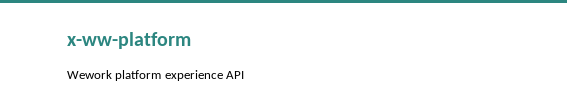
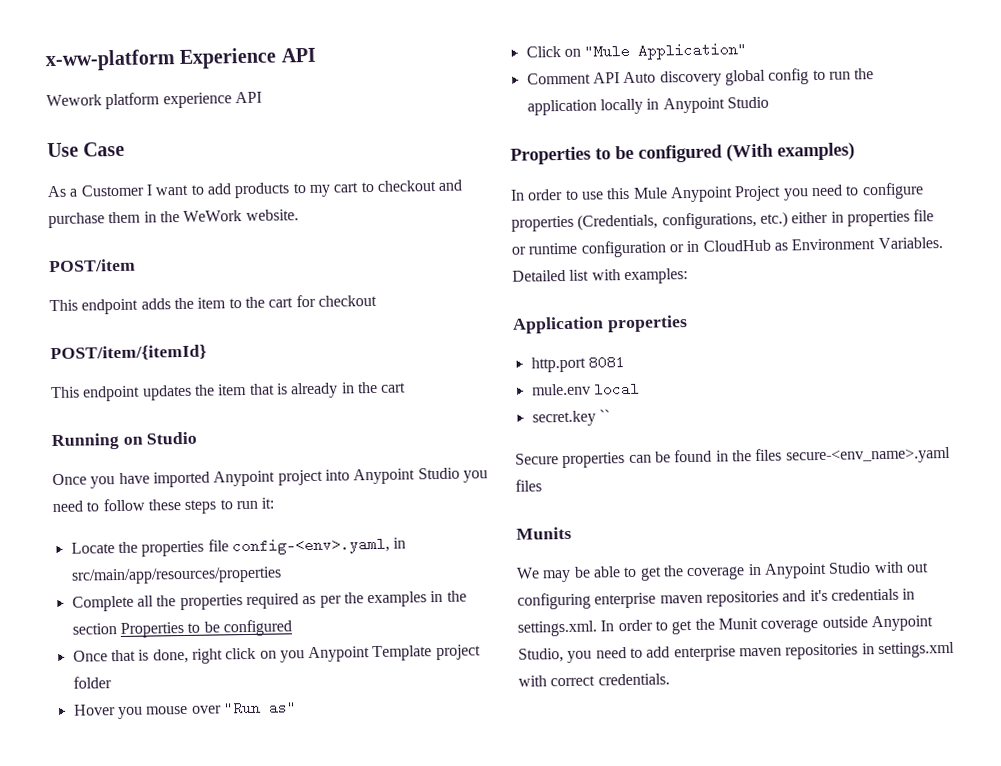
(191, 40) none -> [179,47,316,69] Experience API
(245, 75) none -> [47,141,126,158] [47,179,463,199] [48,209,299,229] [49,258,136,273] [49,294,377,315] [50,344,207,362] [51,381,407,402] [51,431,198,451] [52,467,488,489] [52,497,275,514] [70,536,407,557] [70,566,282,585] [71,590,467,612] [71,619,292,639] [72,644,481,664] [72,676,112,689] [73,700,297,720] [525,42,748,60] [526,68,875,87] [526,96,769,116] [510,142,855,165] [510,182,924,203] [511,209,935,232] [511,237,943,258] [512,268,688,285] [512,315,688,334] [530,355,625,373] [531,381,640,397] [531,409,610,427] [515,446,951,469] [515,479,542,492] [516,526,572,540] [516,561,929,583] [517,588,916,610] [517,615,933,637] [518,641,955,663] [518,673,670,687] // Use Case // As a Customer I want to add products to my cart to checkout and purchase them in the WeWork website. // POST/item // This endpoint adds the item to the cart for checkout // POST/item/{itemId} // This endpoint updates the item that is already in the cart // Running on Studio // Once you have imported Anypoint project into Anypoint Studio you need to follow these steps to run it: // Locate the properties file config-<env>.yaml, in src/main/app/resources/properties // Complete all the properties required as per the examples in the section Properties to be configured // Once that is done, right click on you Anypoint Template project folder // Hover you mouse over "Run as" // Click on "Mule Application" // Comment API Auto discovery global config to run the application locally in Anypoint Studio // Properties to be configured (With examples) // In order to use this Mule Anypoint Project you need to configure properties (Credentials, configurations, etc.) either in properties file or runtime configuration or in CloudHub as Environment Variables. Detailed list with examples: // Application properties // http.port 8081 // mule.env local // secret.key `` // Secure properties can be found in the files secure-<env_name>.yaml files // Munits // We may be able to get the coverage in Anypoint Studio with out configuring enterprise maven repositories and it's credentials in settings.xml. In order to get the Munit coverage outside Anypoint Studio, you need to add enterprise maven repositories in settings.xml with correct credentials.

